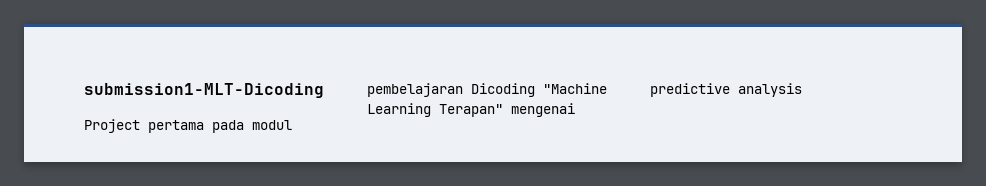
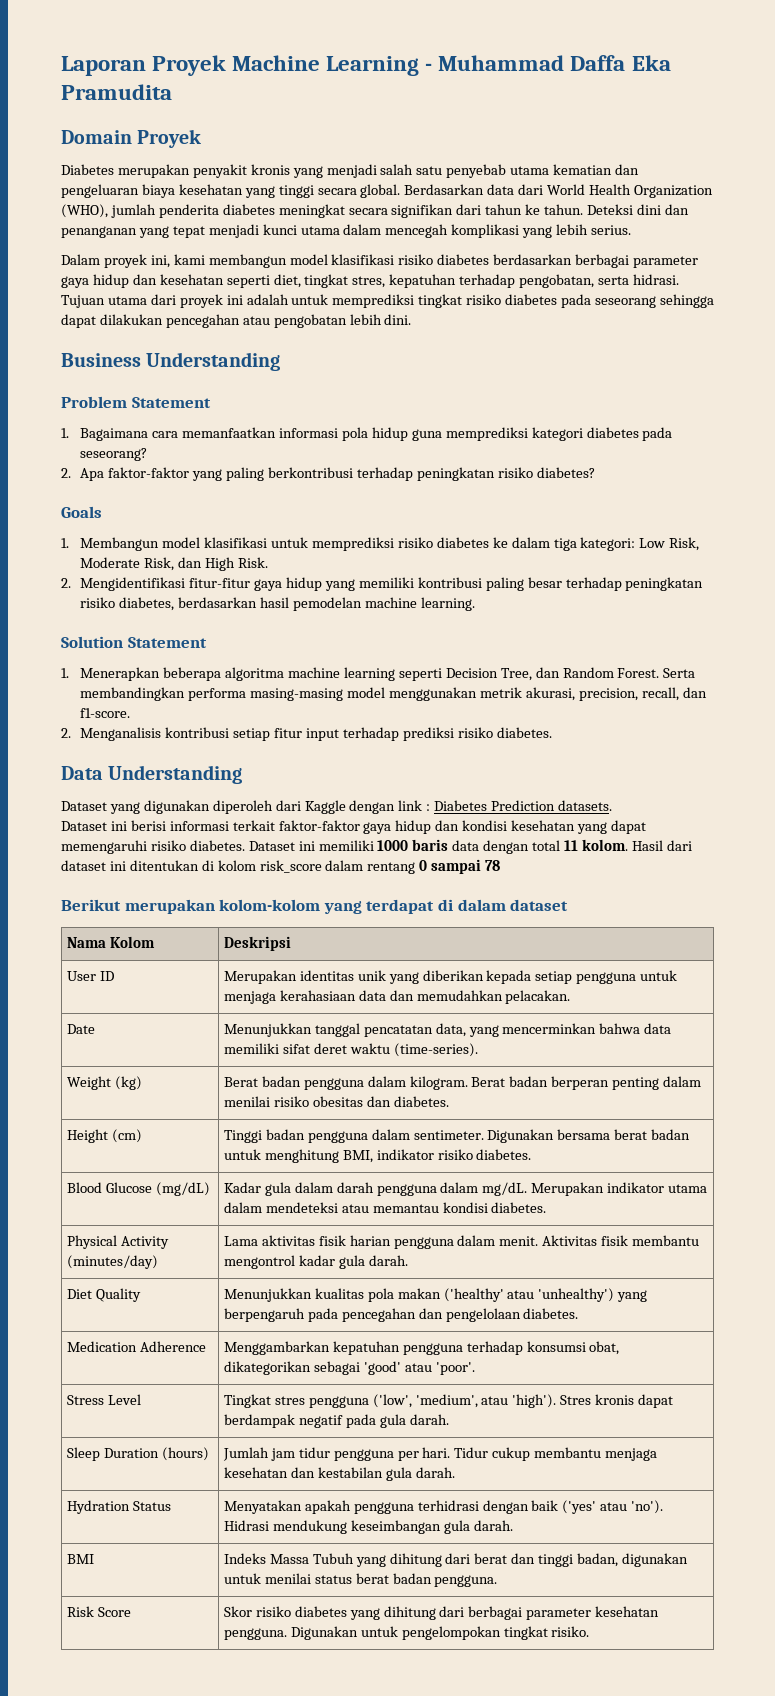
[84,83,324,98] [84,119,292,133] [367,83,607,97] [367,103,575,117] [650,83,802,97] submission1-MLT-Dicoding // Project pertama pada modul pembelajaran Dicoding "Machine Learning Terapan" mengenai predictive analysis -> [61,55,671,76] [61,84,172,100] [61,129,202,148] [61,164,640,178] [61,184,713,198] [61,204,689,218] [61,224,632,238] [61,254,699,268] [61,274,679,288] [61,294,714,308] [61,314,412,328] [61,352,281,371] [61,396,211,408] [61,427,673,441] [80,448,148,461] [61,467,595,481] [61,506,102,518] [61,537,700,551] [80,557,268,571] [61,577,704,591] [80,597,475,611] [61,636,207,648] [61,667,696,681] [80,687,707,701] [80,708,131,718] [61,727,552,741] [61,765,243,784] [61,800,613,814] [61,820,646,834] [61,839,692,854] [61,859,501,874] [61,899,569,914] [66,936,155,948] [223,936,291,951] [66,971,114,981] [223,970,678,984] [223,990,571,1004] [66,1024,95,1034] [223,1023,672,1037] [223,1043,478,1057] [66,1076,142,1090] [223,1076,702,1090] [223,1096,449,1107] [66,1129,142,1143] [223,1129,691,1143] [223,1149,532,1163] [66,1182,210,1196] [223,1182,708,1196] [223,1202,547,1213] [66,1235,169,1249] [66,1255,158,1269] [223,1235,700,1249] [223,1255,408,1269] [66,1288,141,1302] [223,1288,648,1302] [223,1308,579,1322] [66,1341,206,1352] [223,1341,620,1355] [223,1361,475,1375] [66,1394,141,1405] [223,1394,674,1408] [223,1414,449,1428] [66,1447,209,1461] [222,1447,658,1461] [223,1467,455,1481] [66,1500,171,1514] [223,1500,664,1514] [223,1520,513,1534] [66,1554,94,1564] [223,1553,689,1567] [223,1573,498,1587] [66,1606,131,1617] [223,1606,660,1620] [223,1626,590,1640] Laporan Proyek Machine Learning - Muhammad Daffa Eka Pramudita // Domain Proyek // Diabetes merupakan penyakit kronis yang menjadi salah satu penyebab utama kematian dan pengeluaran biaya kesehatan yang tinggi secara global. Berdasarkan data dari World Health Organization (WHO), jumlah penderita diabetes meningkat secara signifikan dari tahun ke tahun. Deteksi dini dan penanganan yang tepat menjadi kunci utama dalam mencegah komplikasi yang lebih serius. // Dalam proyek ini, kami membangun model klasifikasi risiko diabetes berdasarkan berbagai parameter gaya hidup dan kesehatan seperti diet, tingkat stres, kepatuhan terhadap pengobatan, serta hidrasi. Tujuan utama dari proyek ini adalah untuk memprediksi tingkat risiko diabetes pada seseorang sehingga dapat dilakukan pencegahan atau pengobatan lebih dini. // Business Understanding // Problem Statement // 1. Bagaimana cara memanfaatkan informasi pola hidup guna memprediksi kategori diabetes pada seseorang? // 2. Apa faktor-faktor yang paling berkontribusi terhadap peningkatan risiko diabetes? // Goals // 1. Membangun model klasifikasi untuk memprediksi risiko diabetes ke dalam tiga kategori: Low Risk, Moderate Risk, dan High Risk. // 2. Mengidentifikasi fitur-fitur gaya hidup yang memiliki kontribusi paling besar terhadap peningkatan risiko diabetes, berdasarkan hasil pemodelan machine learning. // Solution Statement // 1. Menerapkan beberapa algoritma machine learning seperti Decision Tree, dan Random Forest. Serta membandingkan performa masing-masing model menggunakan metrik akurasi, precision, recall, dan f1-score. // 2. Menganalisis kontribusi setiap fitur input terhadap prediksi risiko diabetes. // Data Understanding // Dataset yang digunakan diperoleh dari Kaggle dengan link : Diabetes Prediction datasets. // Dataset ini berisi informasi terkait faktor-faktor gaya hidup dan kondisi kesehatan yang dapat memengaruhi risiko diabetes. Dataset ini memiliki 1000 baris data dengan total 11 kolom. Hasil dari dataset ini ditentukan di kolom risk_score dalam rentang 0 sampai 78 // Berikut merupakan kolom-kolom yang terdapat di dalam dataset // Nama Kolom | Deskripsi // User ID | Merupakan identitas unik yang diberikan kepada setiap pengguna untuk menjaga kerahasiaan data dan memudahkan pelacakan. // Date | Menunjukkan tanggal pencatatan data, yang mencerminkan bahwa data memiliki sifat deret waktu (time-series). // Weight (kg) | Berat badan pengguna dalam kilogram. Berat badan berperan penting dalam menilai risiko obesitas dan diabetes. // Height (cm) | Tinggi badan pengguna dalam sentimeter. Digunakan bersama berat badan untuk menghitung BMI, indikator risiko diabetes. // Blood Glucose (mg/dL) | Kadar gula dalam darah pengguna dalam mg/dL. Merupakan indikator utama dalam mendeteksi atau memantau kondisi diabetes. // Physical Activity (minutes/day) | Lama aktivitas fisik harian pengguna dalam menit. Aktivitas fisik membantu mengontrol kadar gula darah. // Diet Quality | Menunjukkan kualitas pola makan ('healthy' atau 'unhealthy') yang berpengaruh pada pencegahan dan pengelolaan diabetes. // Medication Adherence | Menggambarkan kepatuhan pengguna terhadap konsumsi obat, dikategorikan sebagai 'good' atau 'poor'. // Stress Level | Tingkat stres pengguna ('low', 'medium', atau 'high'). Stres kronis dapat berdampak negatif pada gula darah. // Sleep Duration (hours) | Jumlah jam tidur pengguna per hari. Tidur cukup membantu menjaga kesehatan dan kestabilan gula darah. // Hydration Status | Menyatakan apakah pengguna terhidrasi dengan baik ('yes' atau 'no'). Hidrasi mendukung keseimbangan gula darah. // BMI | Indeks Massa Tubuh yang dihitung dari berat dan tinggi badan, digunakan untuk menilai status berat badan pengguna. // Risk Score | Skor risiko diabetes yang dihitung dari berbagai parameter kesehatan pengguna. Digunakan untuk pengelompokan tingkat risiko.

